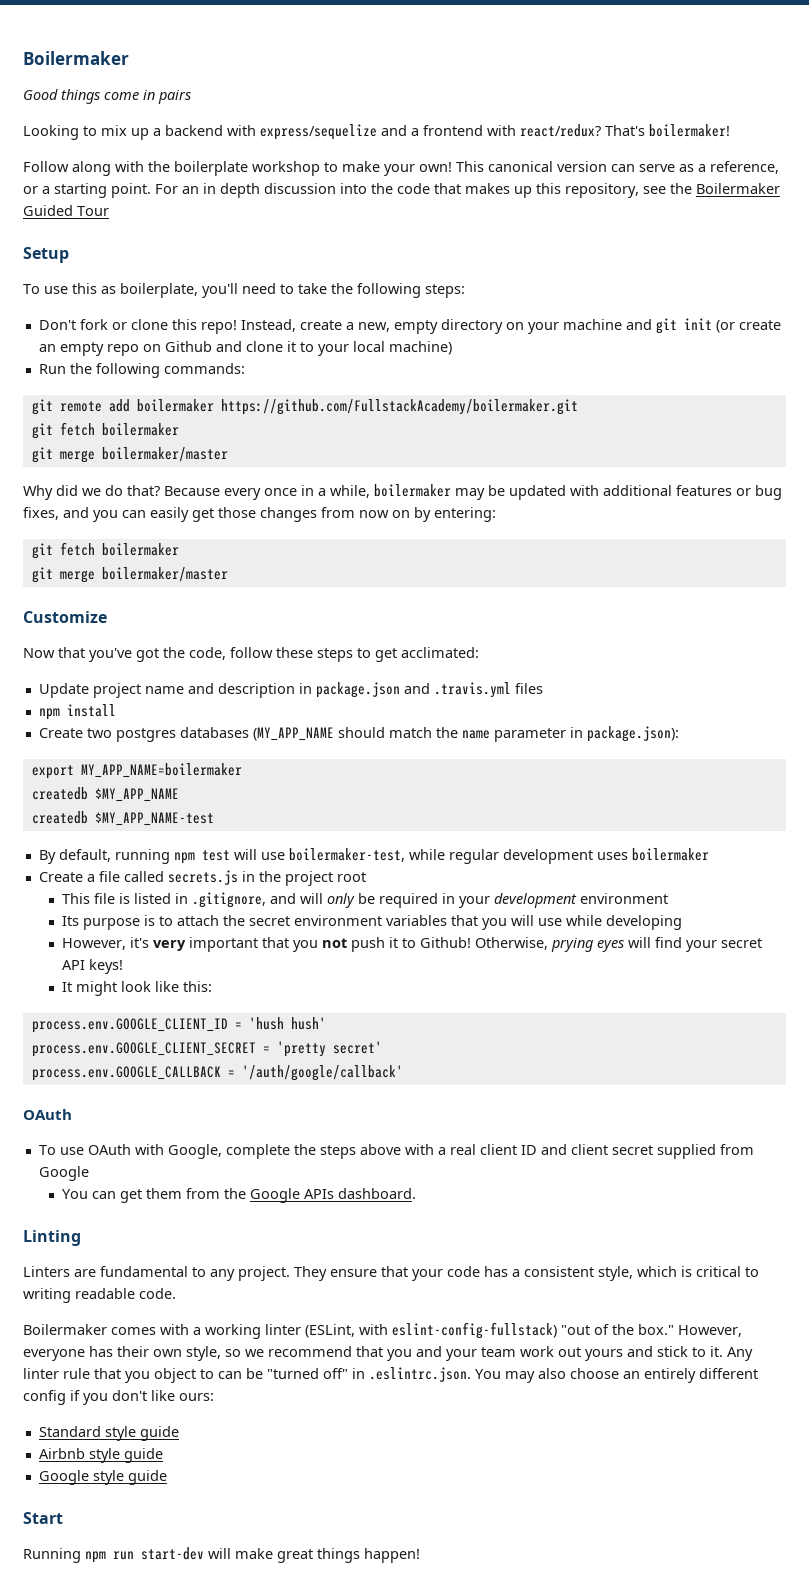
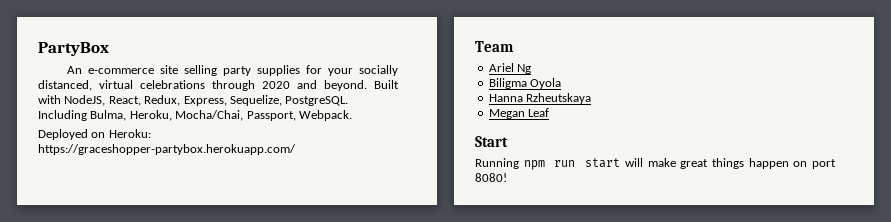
[23,51,129,65] [23,89,191,104] [23,124,730,140] [23,161,779,176] [23,183,780,198] [23,205,109,216] [23,247,69,263] [23,283,465,298] [38,318,781,334] [38,341,452,356] [38,363,245,378] [31,399,578,415] [31,422,179,439] [31,447,228,463] [23,484,782,500] [23,507,496,522] [31,542,179,559] [31,567,228,583] [23,611,107,623] [23,647,479,662] [38,682,543,698] [38,704,116,720] [38,726,679,742] [31,763,242,779] [31,787,179,802] [31,811,214,826] [38,848,709,864] [38,870,366,886] [62,892,669,908] [62,915,683,930] [62,937,763,952] [62,959,124,974] [62,981,213,996] [31,1017,326,1033] [31,1041,382,1057] [31,1065,403,1081] [23,1109,72,1120] [38,1144,754,1159] [38,1166,89,1181] [62,1188,417,1203] [23,1230,81,1246] [23,1266,759,1281] [23,1288,176,1303] [23,1322,742,1339] [23,1346,753,1361] [23,1367,758,1383] [23,1390,214,1405] [38,1426,179,1441] [38,1448,163,1463] [38,1470,167,1485] Boilermaker // Good things come in pairs // Looking to mix up a backend with express/sequelize and a frontend with react/redux? That's boilermaker! // Follow along with the boilerplate workshop to make your own! This canonical version can serve as a reference, or a starting point. For an in depth discussion into the code that makes up this repository, see the Boilermaker Guided Tour // Setup // To use this as boilerplate, you'll need to take the following steps: // Don't fork or clone this repo! Instead, create a new, empty directory on your machine and git init (or create an empty repo on Github and clone it to your local machine) // Run the following commands: // git remote add boilermaker https://github.com/FullstackAcademy/boilermaker.git // git fetch boilermaker // git merge boilermaker/master // Why did we do that? Because every once in a while, boilermaker may be updated with additional features or bug fixes, and you can easily get those changes from now on by entering: // git fetch boilermaker // git merge boilermaker/master // Customize // Now that you've got the code, follow these steps to get acclimated: // Update project name and description in package.json and .travis.yml files // npm install // Create two postgres databases (MY_APP_NAME should match the name parameter in package.json): // export MY_APP_NAME=boilermaker // createdb $MY_APP_NAME // createdb $MY_APP_NAME-test // By default, running npm test will use boilermaker-test, while regular development uses boilermaker // Create a file called secrets.js in the project root // This file is listed in .gitignore, and will only be required in your development environment // Its purpose is to attach the secret environment variables that you will use while developing // However, it's very important that you not push it to Github! Otherwise, prying eyes will find your secret API keys! // It might look like this: // process.env.GOOGLE_CLIENT_ID = 'hush hush' // process.env.GOOGLE_CLIENT_SECRET = 'pretty secret' // process.env.GOOGLE_CALLBACK = '/auth/google/callback' // OAuth // To use OAuth with Google, complete the steps above with a real client ID and client secret supplied from Google // You can get them from the Google APIs dashboard. // Linting // Linters are fundamental to any project. They ensure that your code has a consistent style, which is critical to writing readable code. // Boilermaker comes with a working linter (ESLint, with eslint-config-fullstack) "out of the box." However, everyone has their own style, so we recommend that you and your team work out yours and stick to it. Any linter rule that you object to can be "turned off" in .eslintrc.json. You may also choose an entirely different config if you don't like ours: // Standard style guide // Airbnb style guide // Google style guide -> [38,42,109,56] [67,65,399,76] [38,80,399,91] [38,95,349,106] [38,110,352,121] [38,129,151,140] [38,144,296,155] [475,41,514,52] [488,63,532,74] [488,78,562,89] [488,93,592,104] [488,108,550,119] PartyBox // An e-commerce site selling party supplies for your socially distanced, virtual celebrations through 2020 and beyond. Built with NodeJS, React, Redux, Express, Sequelize, PostgreSQL. Including Bulma, Heroku, Mocha/Chai, Passport, Webpack. // Deployed on Heroku: https://graceshopper-partybox.herokuapp.com/ // Team // Ariel Ng // Biligma Oyola // Hanna Rzheutskaya // Megan Leaf
[141,1547,204,1560] start-dev -> [585,158,621,168] start
[364,1548,420,1563] happen! -> [748,158,836,169] [475,173,507,182] happen on port 8080!

